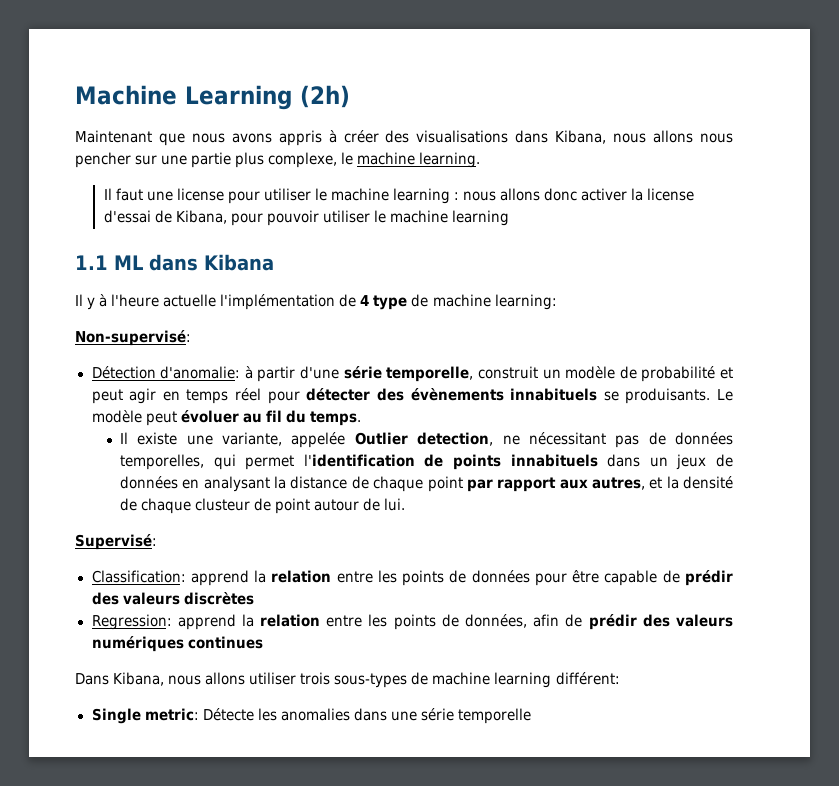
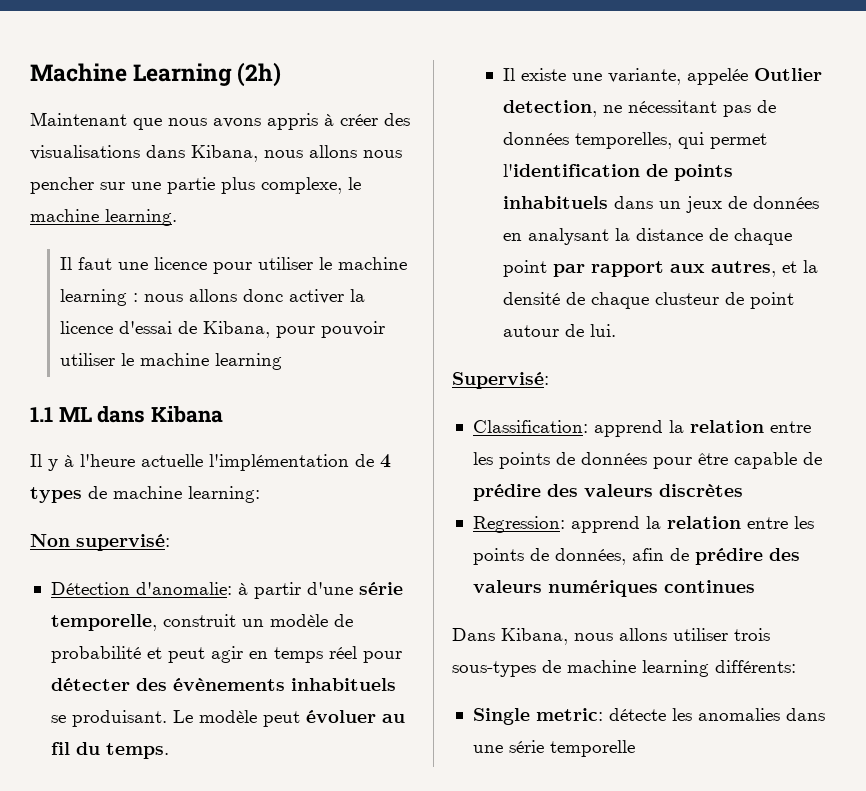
[176,188,224,201] license -> [154,257,208,270] licence
[647,188,695,201] license -> [60,321,114,334] licence
[373,295,408,310] type -> [30,487,82,503] types
[75,330,191,346] Non-supervisé: -> [30,534,170,551] Non supervisé:
[510,388,711,404] innabituels se produisants. -> [290,678,396,691] [50,710,167,727] inhabituels se produisant.
[510,454,598,467] innabituels -> [503,196,609,209] inhabituels
[684,570,733,586] prédir -> [472,484,541,501] prédire
[588,614,637,630] prédir -> [694,548,763,565] prédire
[555,672,620,685] différent: -> [715,660,796,673] différents:
[202,708,254,721] Détecte -> [608,708,666,721] détecte

